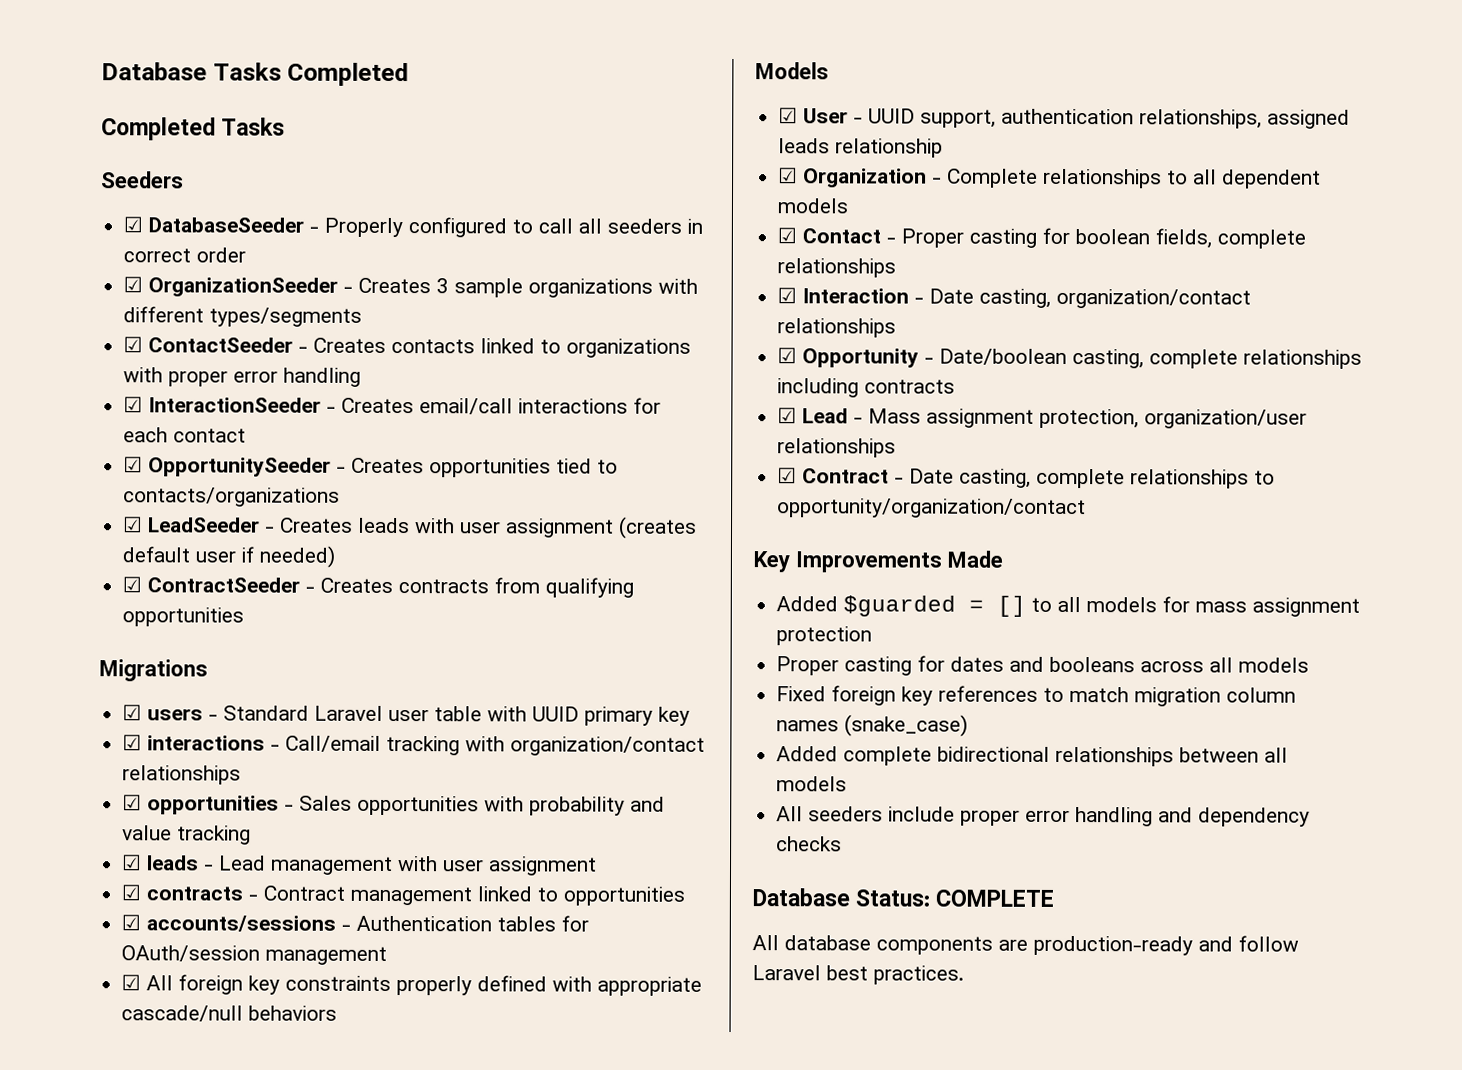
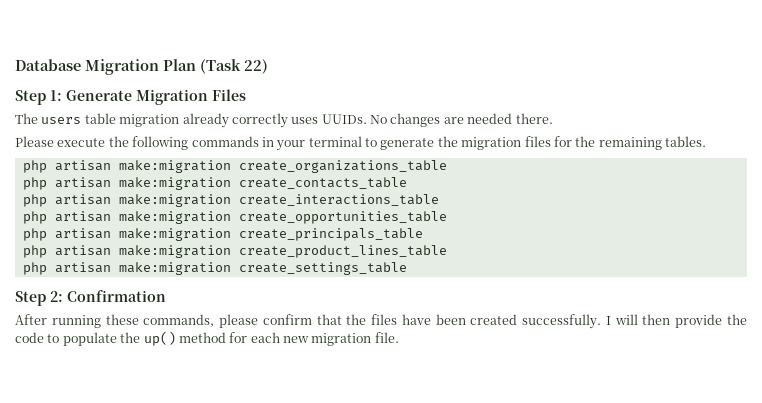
[101,62,410,87] [101,117,286,141] [101,171,184,189] [123,216,704,238] [123,247,247,263] [123,276,699,298] [123,306,363,327] [123,336,692,358] [123,367,362,387] [123,396,662,415] [123,427,247,443] [123,456,619,478] [123,487,341,507] [123,516,698,539] [122,545,336,568] [122,576,635,598] [122,607,245,627] [99,659,208,682] [122,704,691,726] [122,734,706,756] [122,765,242,785] [122,794,666,816] [122,825,252,845] [122,854,598,876] [121,884,686,906] [121,914,590,932] [121,945,388,965] [121,974,703,996] [121,1005,338,1022] [755,62,829,80] [778,107,1351,129] [778,138,944,158] [778,167,1322,189] [777,198,849,214] [777,227,1307,249] [777,258,897,278] [777,287,1252,309] [777,318,897,338] [777,347,1363,369] [777,378,956,398] [777,407,1308,429] [777,438,897,458] [777,467,1276,489] [777,498,1087,519] [753,550,1003,573] [776,595,1361,617] [776,626,873,646] [776,655,1310,676] [776,685,1297,707] [776,714,969,737] [776,746,1289,767] [776,776,848,792] [776,806,1311,827] [776,836,843,852] [752,888,1055,907] [752,935,1299,956] [752,965,964,985] Database Tasks Completed // Completed Tasks // Seeders // ☑ DatabaseSeeder - Properly configured to call all seeders in correct order // ☑ OrganizationSeeder - Creates 3 sample organizations with different types/segments // ☑ ContactSeeder - Creates contacts linked to organizations with proper error handling // ☑ InteractionSeeder - Creates email/call interactions for each contact // ☑ OpportunitySeeder - Creates opportunities tied to contacts/organizations // ☑ LeadSeeder - Creates leads with user assignment (creates default user if needed) // ☑ ContractSeeder - Creates contracts from qualifying opportunities // Migrations // ☑ users - Standard Laravel user table with UUID primary key // ☑ interactions - Call/email tracking with organization/contact relationships // ☑ opportunities - Sales opportunities with probability and value tracking // ☑ leads - Lead management with user assignment // ☑ contracts - Contract management linked to opportunities // ☑ accounts/sessions - Authentication tables for OAuth/session management // ☑ All foreign key constraints properly defined with appropriate cascade/null behaviors // Models // ☑ User - UUID support, authentication relationships, assigned leads relationship // ☑ Organization - Complete relationships to all dependent models // ☑ Contact - Proper casting for boolean fields, complete relationships // ☑ Interaction - Date casting, organization/contact relationships // ☑ Opportunity - Date/boolean casting, complete relationships including contracts // ☑ Lead - Mass assignment protection, organization/user relationships // ☑ Contract - Date casting, complete relationships to opportunity/organization/contact // Key Improvements Made // Added $guarded = [] to all models for mass assignment protection // Proper casting for dates and booleans across all models // Fixed foreign key references to match migration column names (snake_case) // Added complete bidirectional relationships between all models // All seeders include proper error handling and dependency checks // Database Status: COMPLETE // All database components are production-ready and follow Laravel best practices. -> [15,59,268,75] [15,89,246,105] [15,113,553,128] [15,136,706,151] [22,160,447,173] [22,177,407,190] [22,194,439,207] [22,211,447,224] [22,228,423,241] [22,245,447,258] [22,262,407,275] [15,290,166,306] [15,314,747,329] [15,331,399,346] Database Migration Plan (Task 22) // Step 1: Generate Migration Files // The users table migration already correctly uses UUIDs. No changes are needed there. // Please execute the following commands in your terminal to generate the migration files for the remaining tables. // php artisan make:migration create_organizations_table // php artisan make:migration create_contacts_table // php artisan make:migration create_interactions_table // php artisan make:migration create_opportunities_table // php artisan make:migration create_principals_table // php artisan make:migration create_product_lines_table // php artisan make:migration create_settings_table // Step 2: Confirmation // After running these commands, please confirm that the files have been created successfully. I will then provide the code to populate the up() method for each new migration file.

